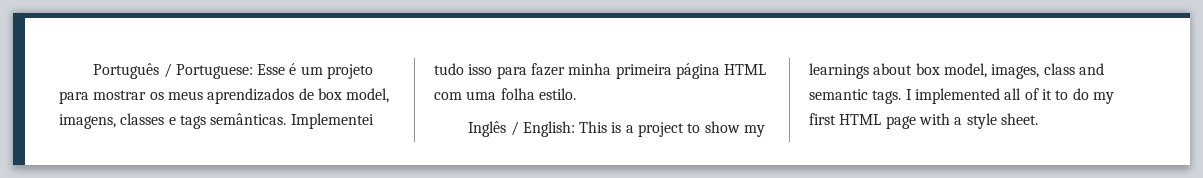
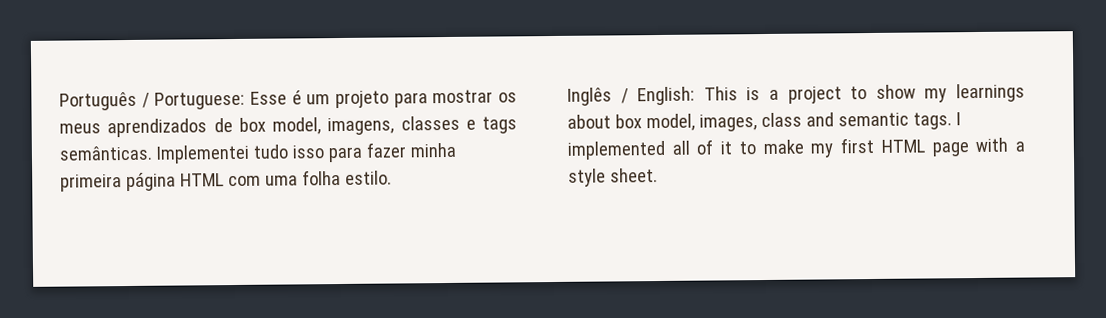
[1072,88,1089,100] do -> [762,139,804,155] make

